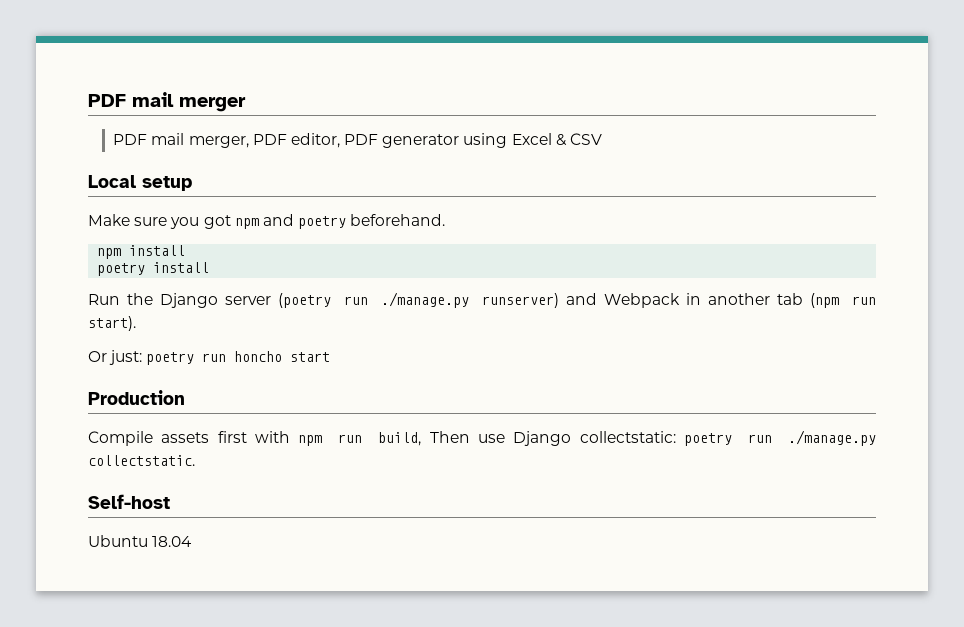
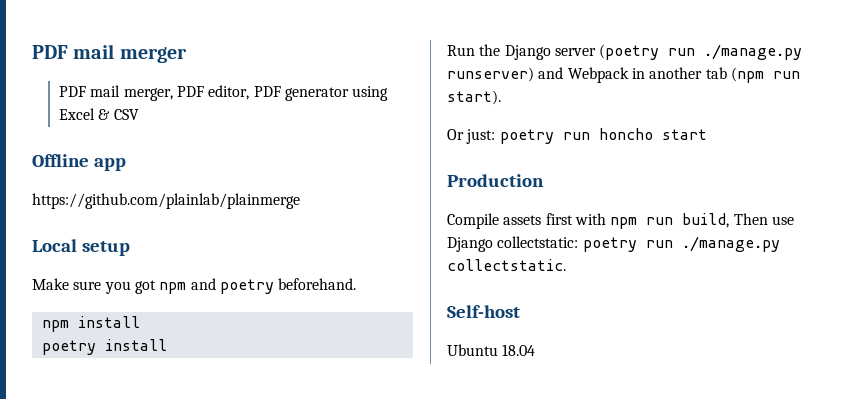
(602, 139) none -> [32,154,126,171] [32,193,300,209] // Offline app // https://github.com/plainlab/plainmerge

